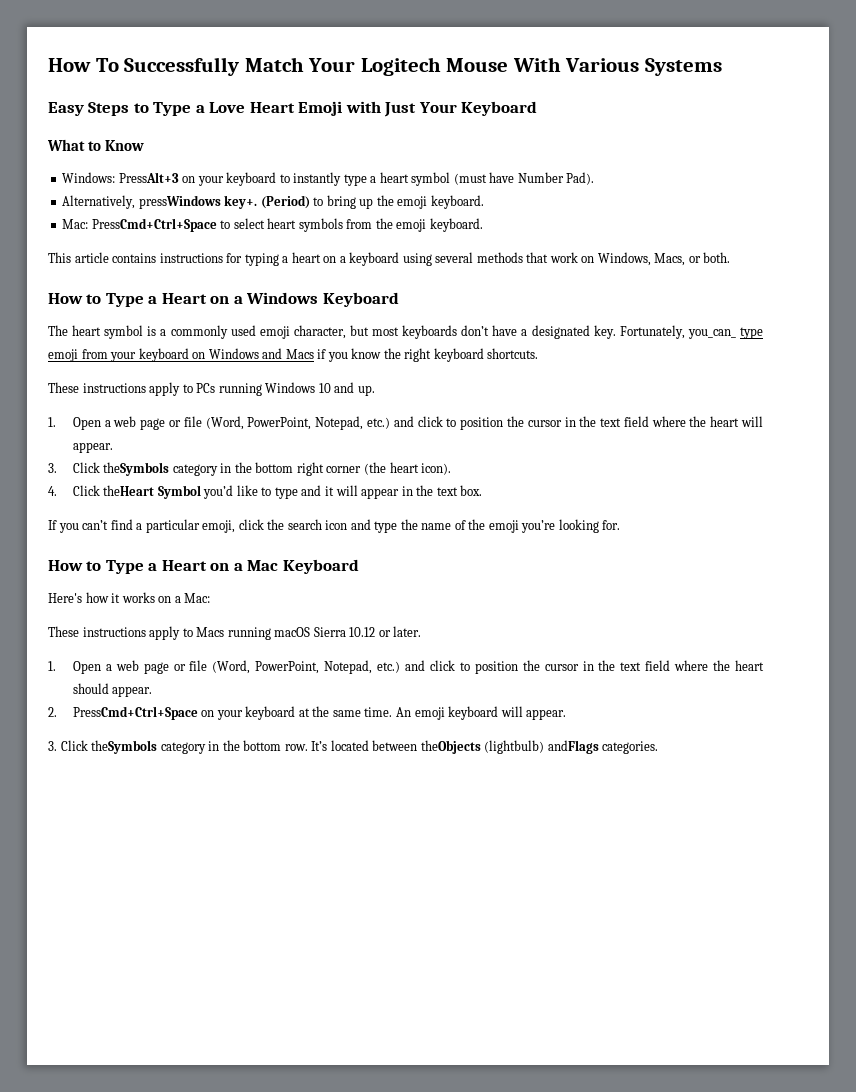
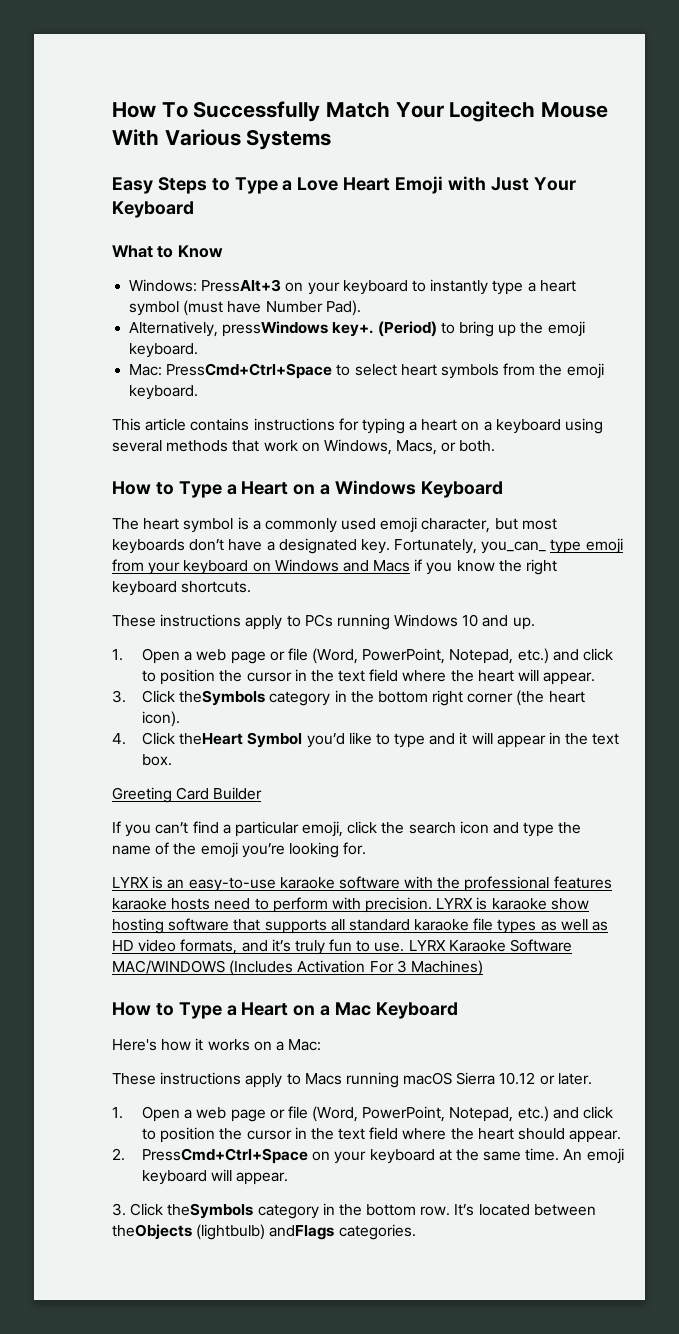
(483, 490) none -> [112,787,263,803] // Greeting Card Builder
(621, 525) none -> [112,876,612,892] [112,897,589,913] [112,918,609,934] [112,939,573,955] [112,960,483,976] // LYRX is an easy-to-use karaoke software with the professional features karaoke hosts need to perform with precision. LYRX is karaoke show hosting software that supports all standard karaoke file types as well as HD video formats, and it’s truly fun to use. LYRX Karaoke Software MAC/WINDOWS (Includes Activation For 3 Machines)

